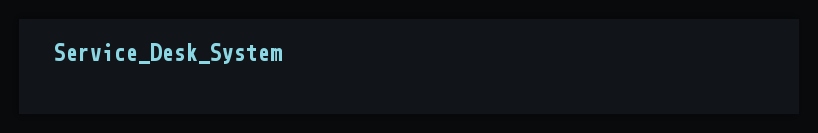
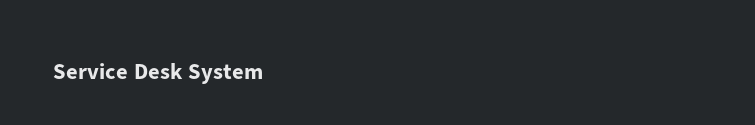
[53,43,282,64] Service_Desk_System -> [53,63,264,84] Service Desk System

